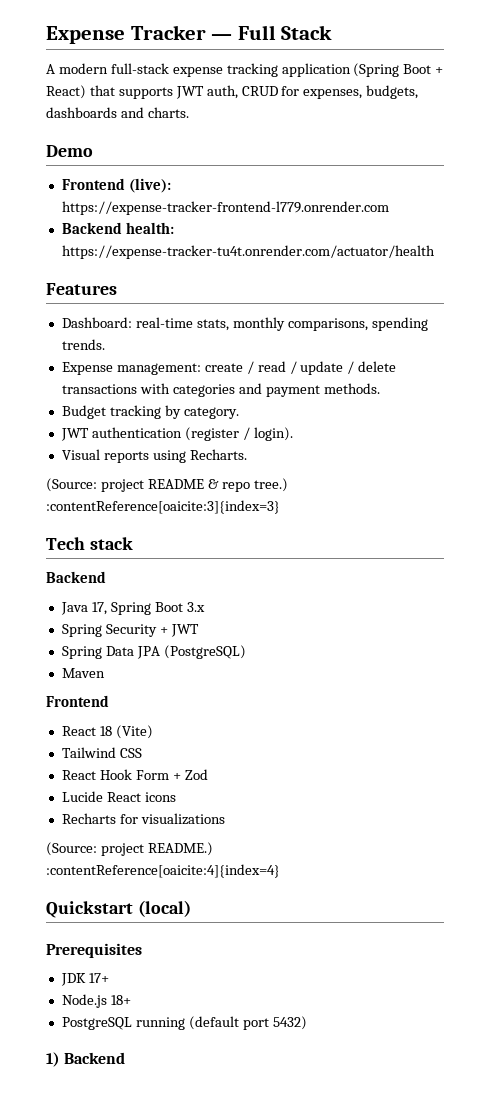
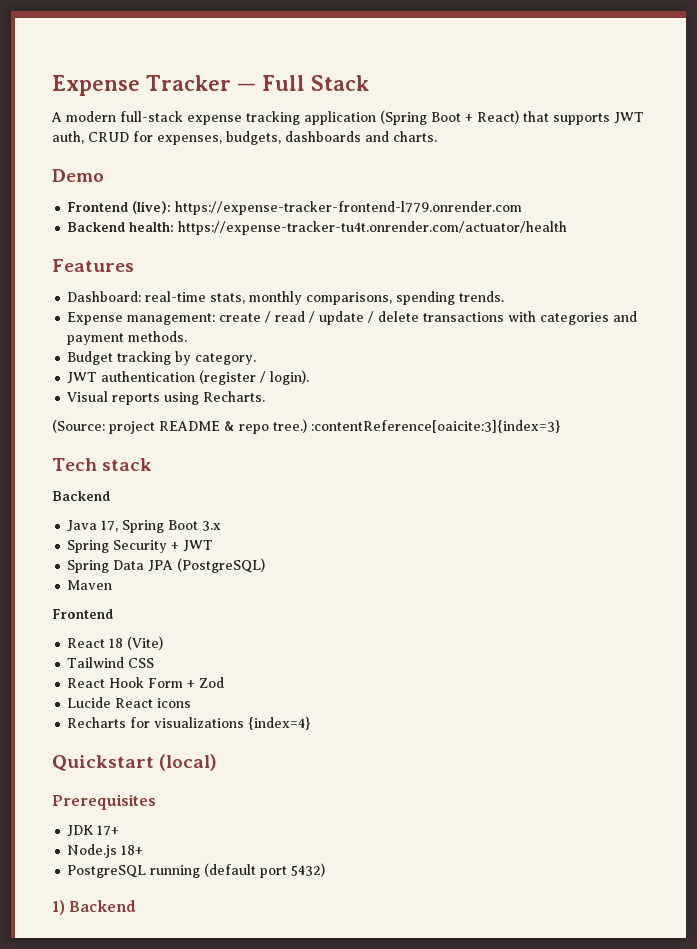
[46,842,213,856] [46,864,280,878] // (Source: project README.) :contentReference[oaicite:4]{index=4} -> [248,717,311,730] {index=4}

